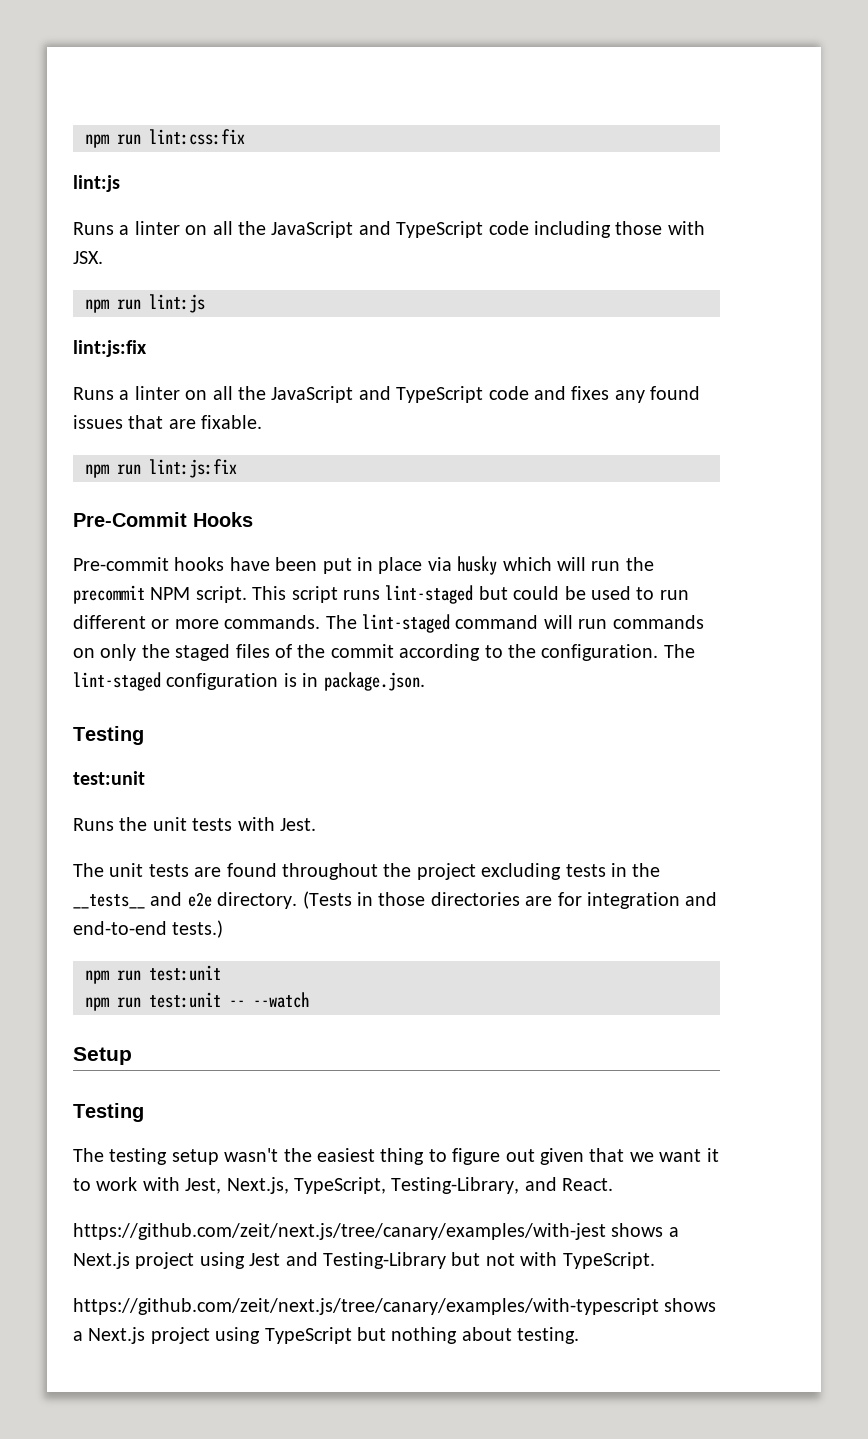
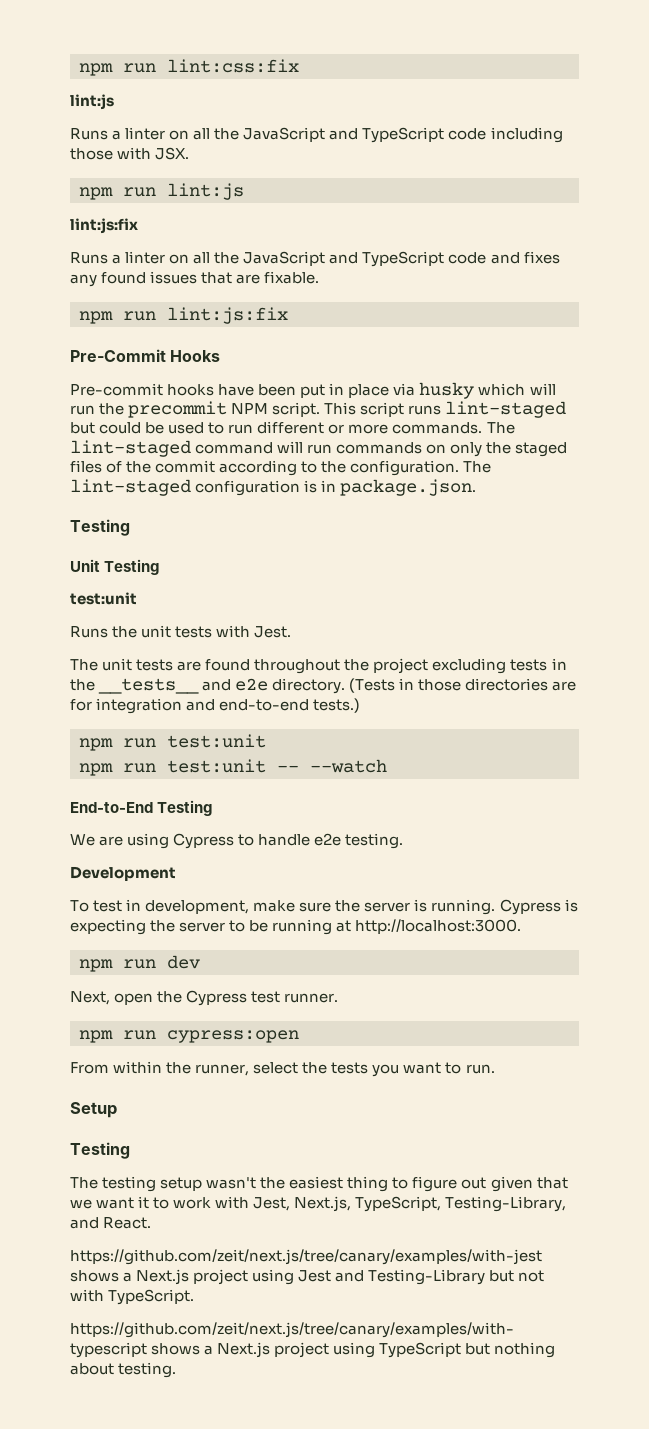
(144, 735) none -> [70,559,160,575] // Unit Testing
(309, 1000) none -> [70,800,213,816] [70,833,404,849] [70,866,176,881] [70,899,578,915] [70,919,522,935] [79,955,200,972] [70,990,339,1006] [79,1030,299,1043] [70,1061,495,1077] // End-to-End Testing // We are using Cypress to handle e2e testing. // Development // To test in development, make sure the server is running. Cypress is expecting the server to be running at http://localhost:3000. // npm run dev // Next, open the Cypress test runner. // npm run cypress:open // From within the runner, select the tests you want to run.

